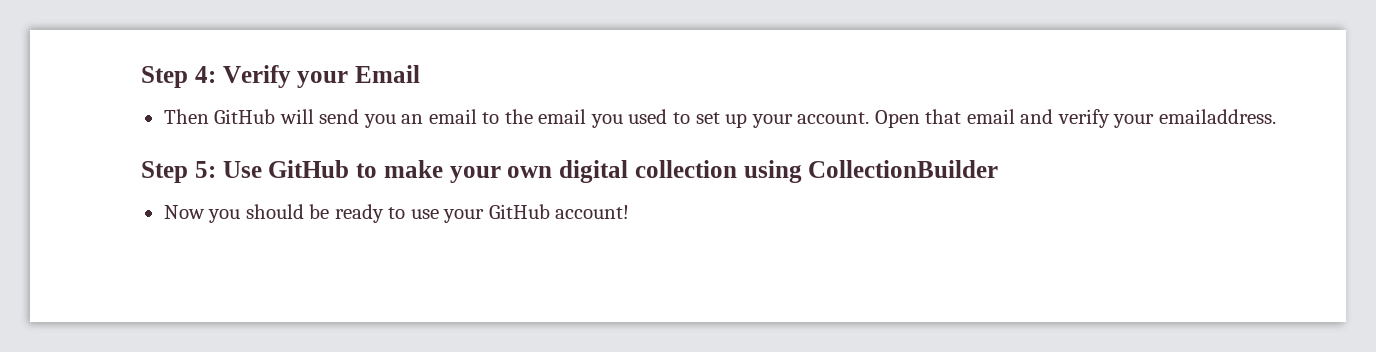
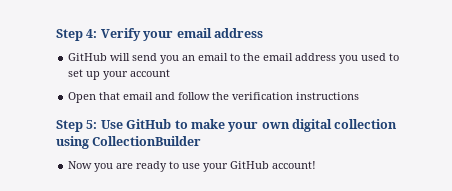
[355,65,420,83] [163,109,209,124] Email // Then -> [176,28,263,38] email address //
(587, 116) none -> [295,53,337,61] address
[797,112,870,124] account. -> [130,69,171,77] account //
[1057,109,1276,128] verify your emailaddress. -> [178,92,360,100] follow the verification instructions
[245,204,330,219] should be -> [116,163,134,169] are

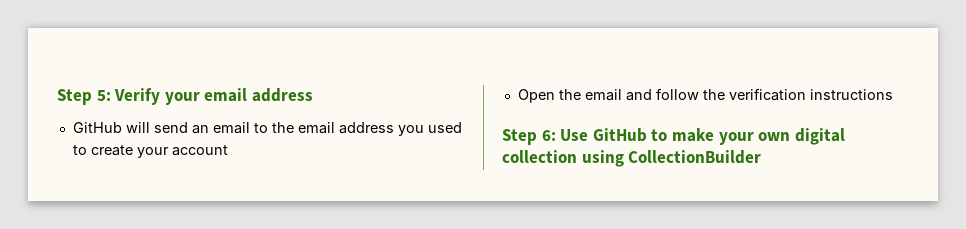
[56,29,98,41] Step 4: -> [57,89,111,105] Step 5:
[160,55,180,64] you -> (188, 127) none
[68,69,101,80] set up -> [90,145,133,156] create
[99,92,121,100] that -> [558,89,581,100] the
[86,120,98,129] 5: -> [541,130,556,141] 6:
[68,161,317,172] // Now you are ready to use your GitHub account! -> (762, 157) none

